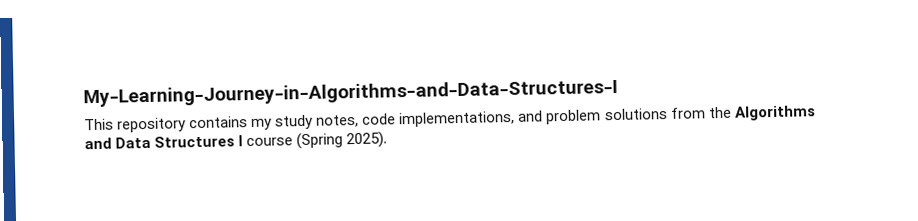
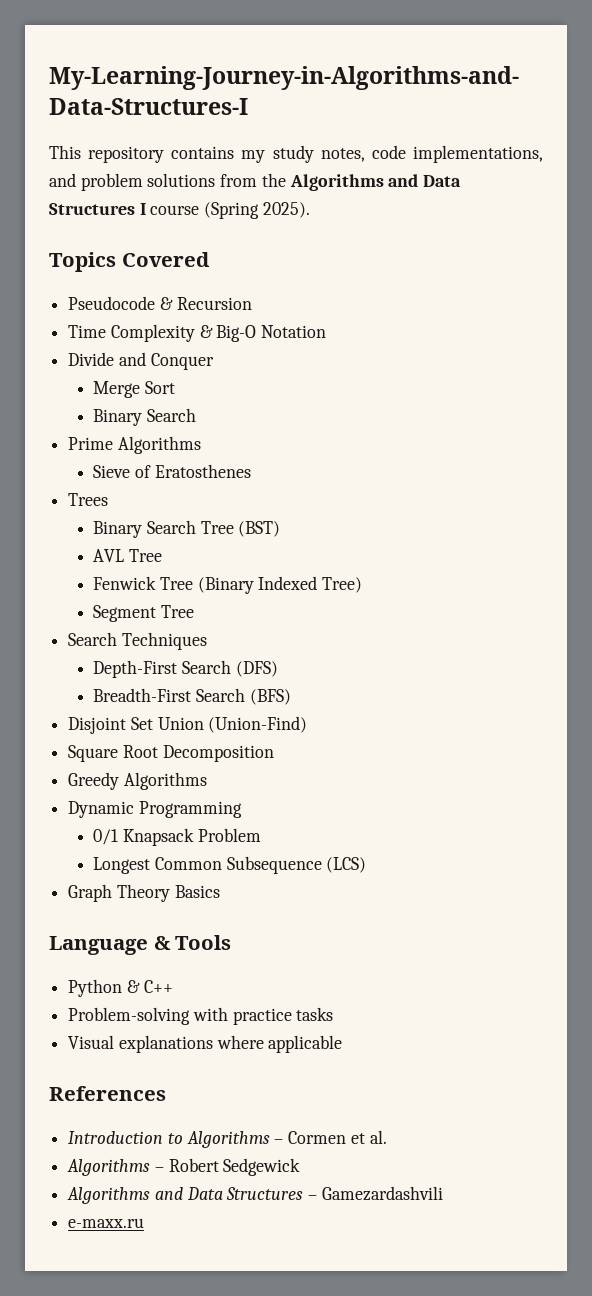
(388, 140) none -> [49,252,210,272] [68,296,252,310] [68,324,327,342] [68,352,214,370] [93,381,176,398] [93,408,197,426] [68,436,201,454] [93,464,251,478] [68,493,109,506] [93,520,281,538] [93,549,163,562] [93,576,363,594] [93,605,195,622] [68,632,207,650] [93,660,278,678] [93,688,291,705] [68,716,308,734] [68,745,274,762] [68,772,207,790] [68,801,242,818] [93,828,261,846] [93,856,367,874] [68,884,220,902] [49,935,232,955] [68,979,173,997] [68,1007,334,1025] [68,1035,343,1053] [49,1086,166,1101] [68,1130,387,1148] [67,1158,301,1176] [67,1186,443,1204] [68,1218,145,1228] // Topics Covered // Pseudocode & Recursion // Time Complexity & Big-O Notation // Divide and Conquer // Merge Sort // Binary Search // Prime Algorithms // Sieve of Eratosthenes // Trees // Binary Search Tree (BST) // AVL Tree // Fenwick Tree (Binary Indexed Tree) // Segment Tree // Search Techniques // Depth-First Search (DFS) // Breadth-First Search (BFS) // Disjoint Set Union (Union-Find) // Square Root Decomposition // Greedy Algorithms // Dynamic Programming // 0/1 Knapsack Problem // Longest Common Subsequence (LCS) // Graph Theory Basics // Language & Tools // Python & C++ // Problem-solving with practice tasks // Visual explanations where applicable // References // Introduction to Algorithms – Cormen et al. // Algorithms – Robert Sedgewick // Algorithms and Data Structures – Gamezardashvili // e-maxx.ru

